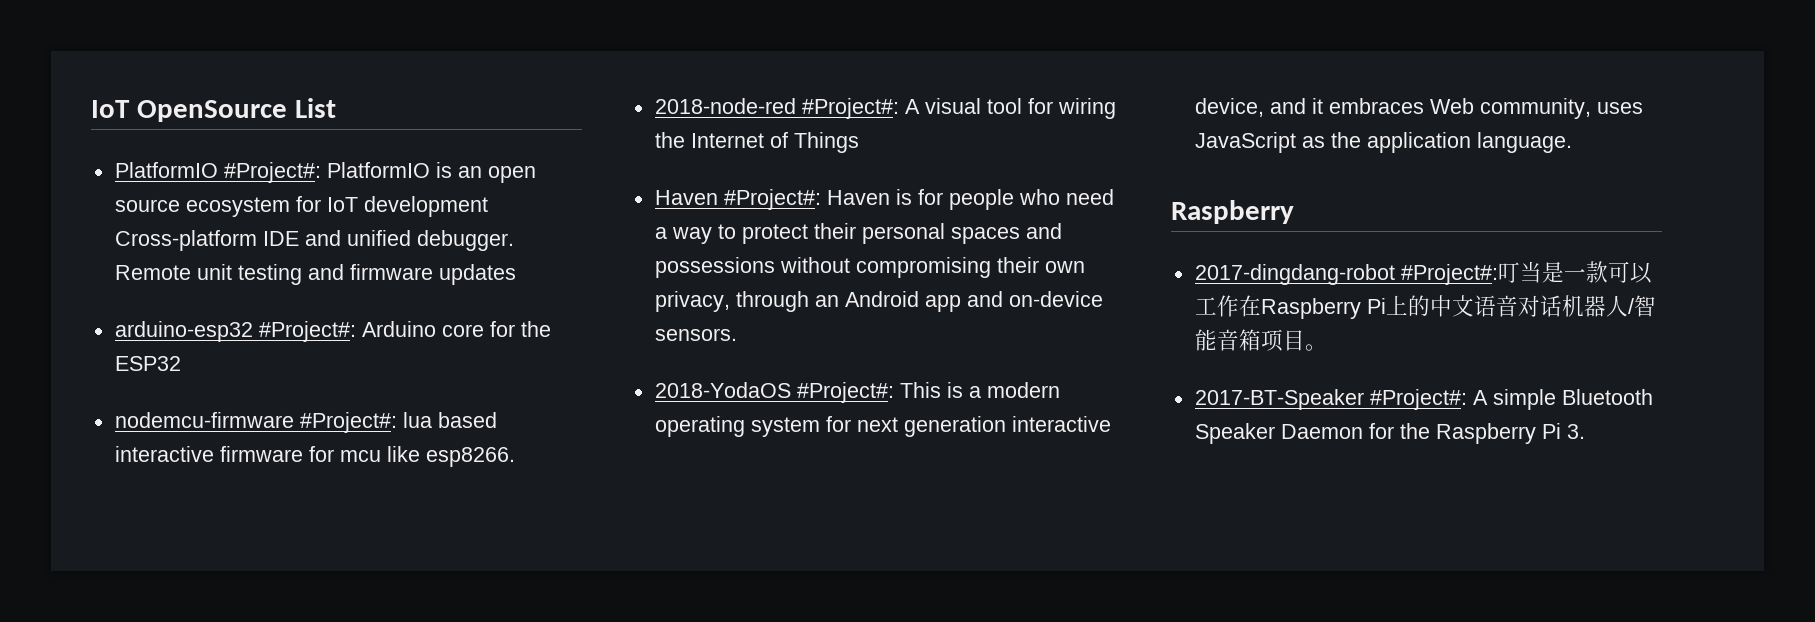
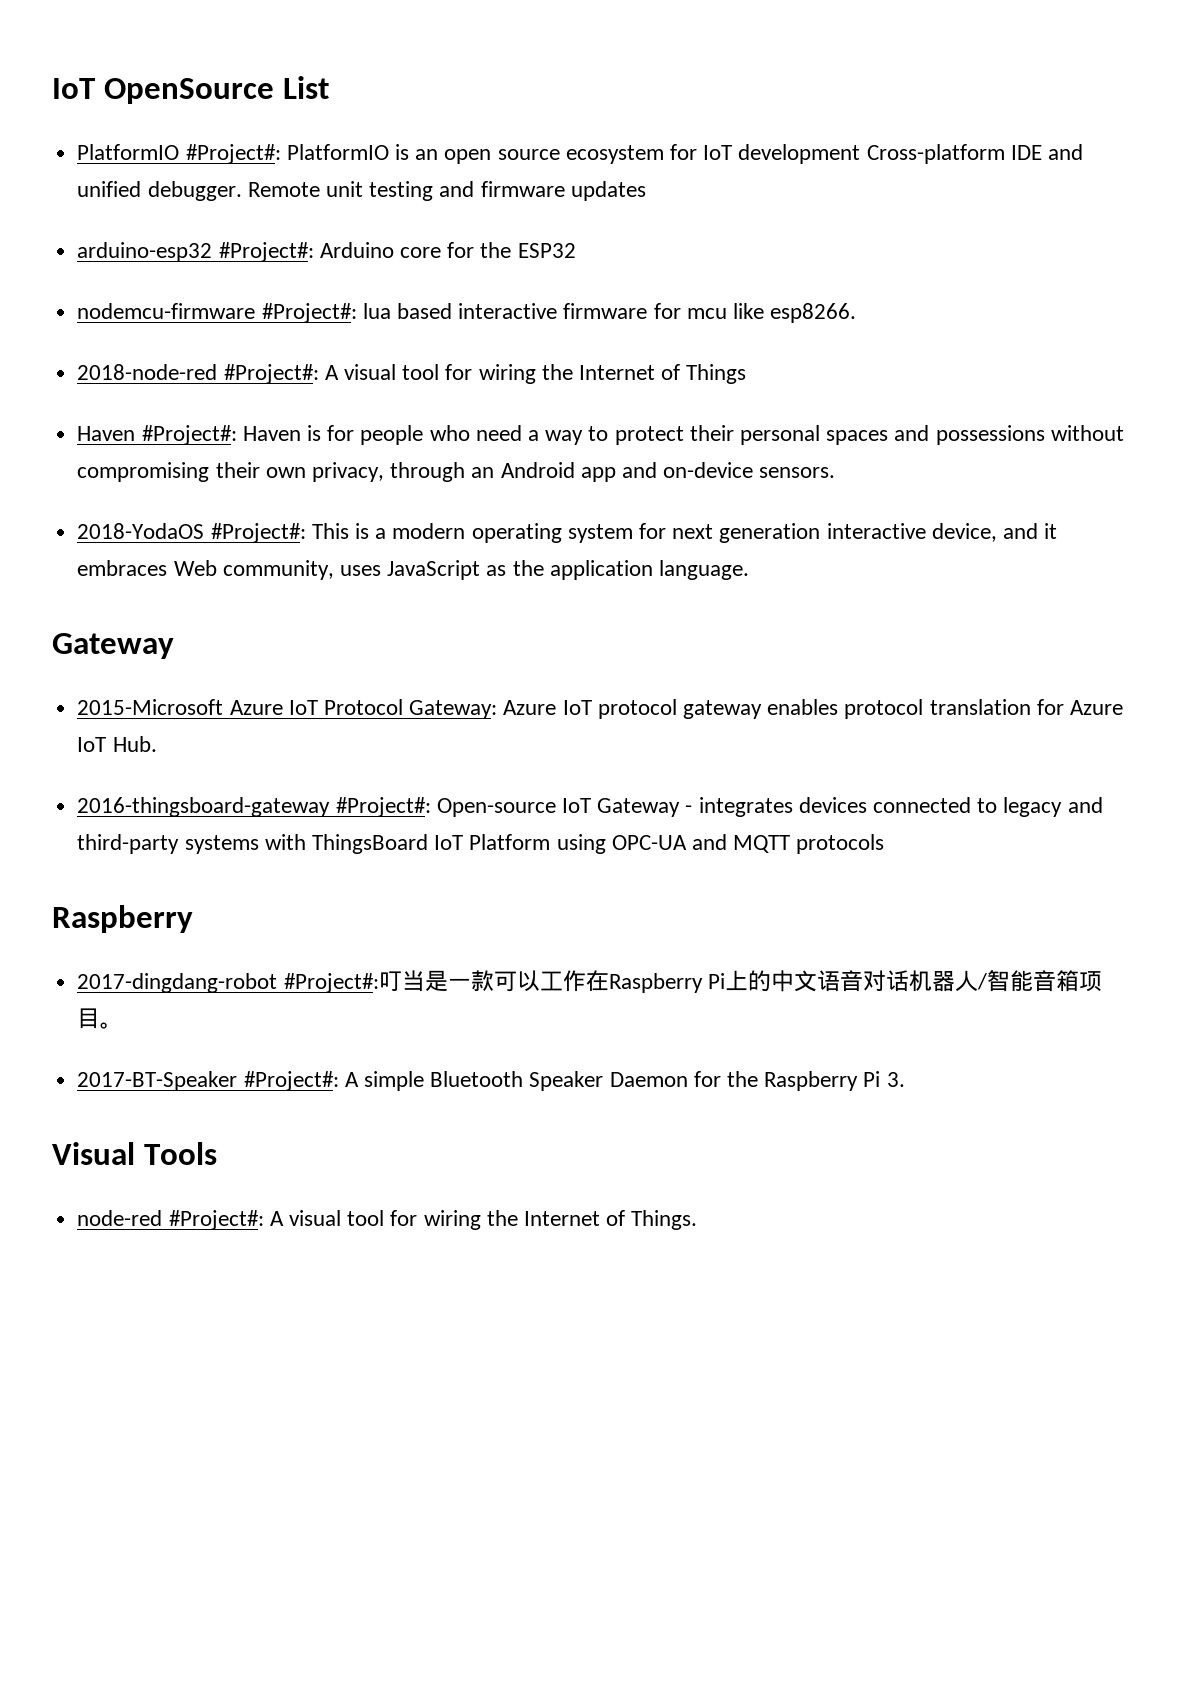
(1572, 142) none -> [52,633,174,659] [77,699,1124,719] [77,736,157,752] [77,797,1103,817] [77,834,885,854] // Gateway // 2015-Microsoft Azure IoT Protocol Gateway: Azure IoT protocol gateway enables protocol translation for Azure IoT Hub. // 2016-thingsboard-gateway #Project#: Open-source IoT Gateway - integrates devices connected to legacy and third-party systems with ThingsBoard IoT Platform using OPC-UA and MQTT protocols
(1585, 431) none -> [52,1142,217,1165] [77,1210,698,1230] // Visual Tools // node-red #Project#: A visual tool for wiring the Internet of Things.

